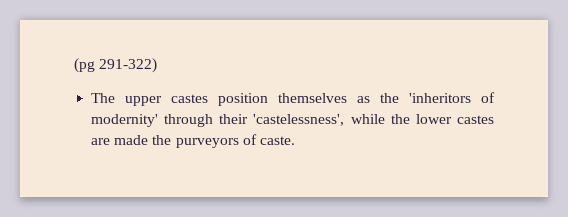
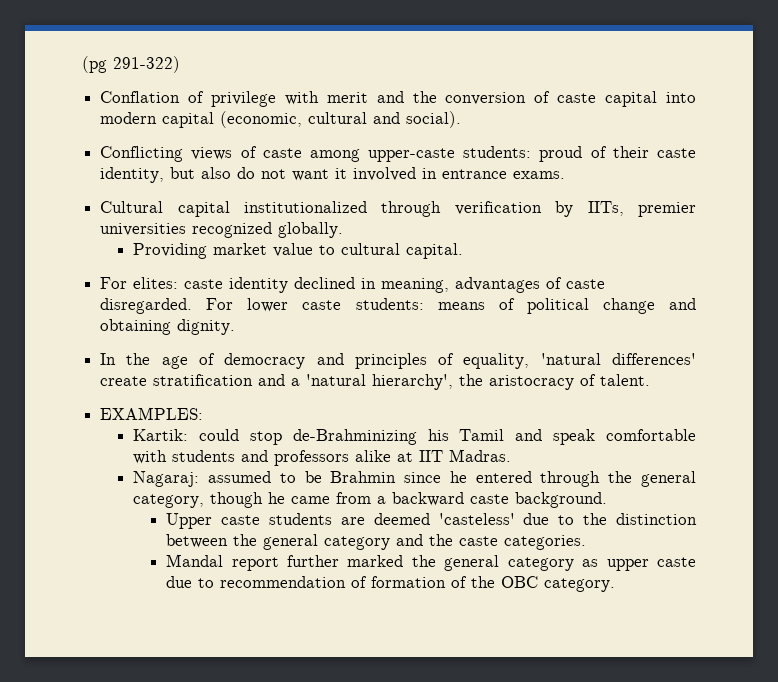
[91,92,495,106] [91,114,494,127] [91,134,295,148] The upper castes position themselves as the 'inheritors of modernity' through their 'castelessness', while the lower castes are made the purveyors of caste. -> [100,91,696,107] [100,111,462,128] [100,146,696,162] [100,167,566,183] [100,201,696,217] [100,222,344,238] [133,243,464,259] [100,277,606,293] [100,298,696,314] [100,319,236,335] [100,353,697,369] [100,374,651,390] [100,407,204,420] [133,429,696,445] [133,449,512,466] [133,471,696,487] [133,492,608,508] [166,513,697,529] [166,534,587,550] [166,554,696,571] [166,576,616,592] Conflation of privilege with merit and the conversion of caste capital into modern capital (economic, cultural and social). // Conflicting views of caste among upper-caste students: proud of their caste identity, but also do not want it involved in entrance exams. // Cultural capital institutionalized through verification by IITs, premier universities recognized globally. // Providing market value to cultural capital. // For elites: caste identity declined in meaning, advantages of caste disregarded. For lower caste students: means of political change and obtaining dignity. // In the age of democracy and principles of equality, 'natural differences' create stratification and a 'natural hierarchy', the aristocracy of talent. // EXAMPLES: // Kartik: could stop de-Brahminizing his Tamil and speak comfortable with students and professors alike at IIT Madras. // Nagaraj: assumed to be Brahmin since he entered through the general category, though he came from a backward caste background. // Upper caste students are deemed 'casteless' due to the distinction between the general category and the caste categories. // Mandal report further marked the general category as upper caste due to recommendation of formation of the OBC category.

